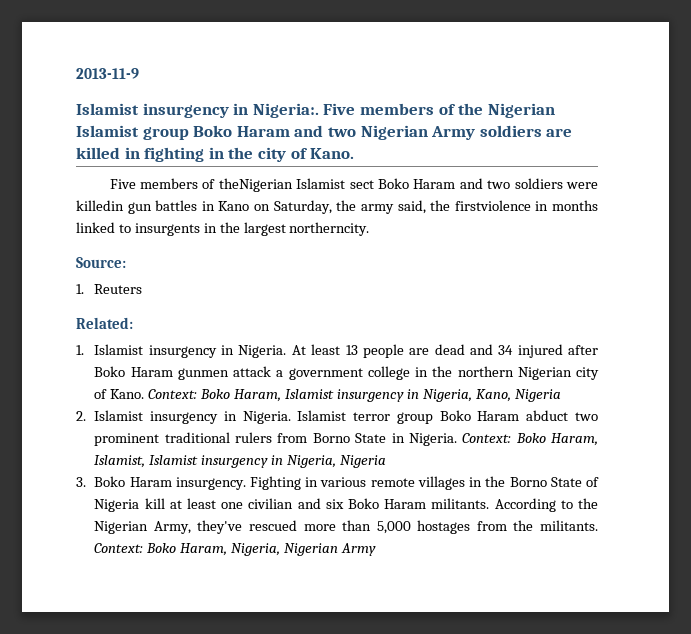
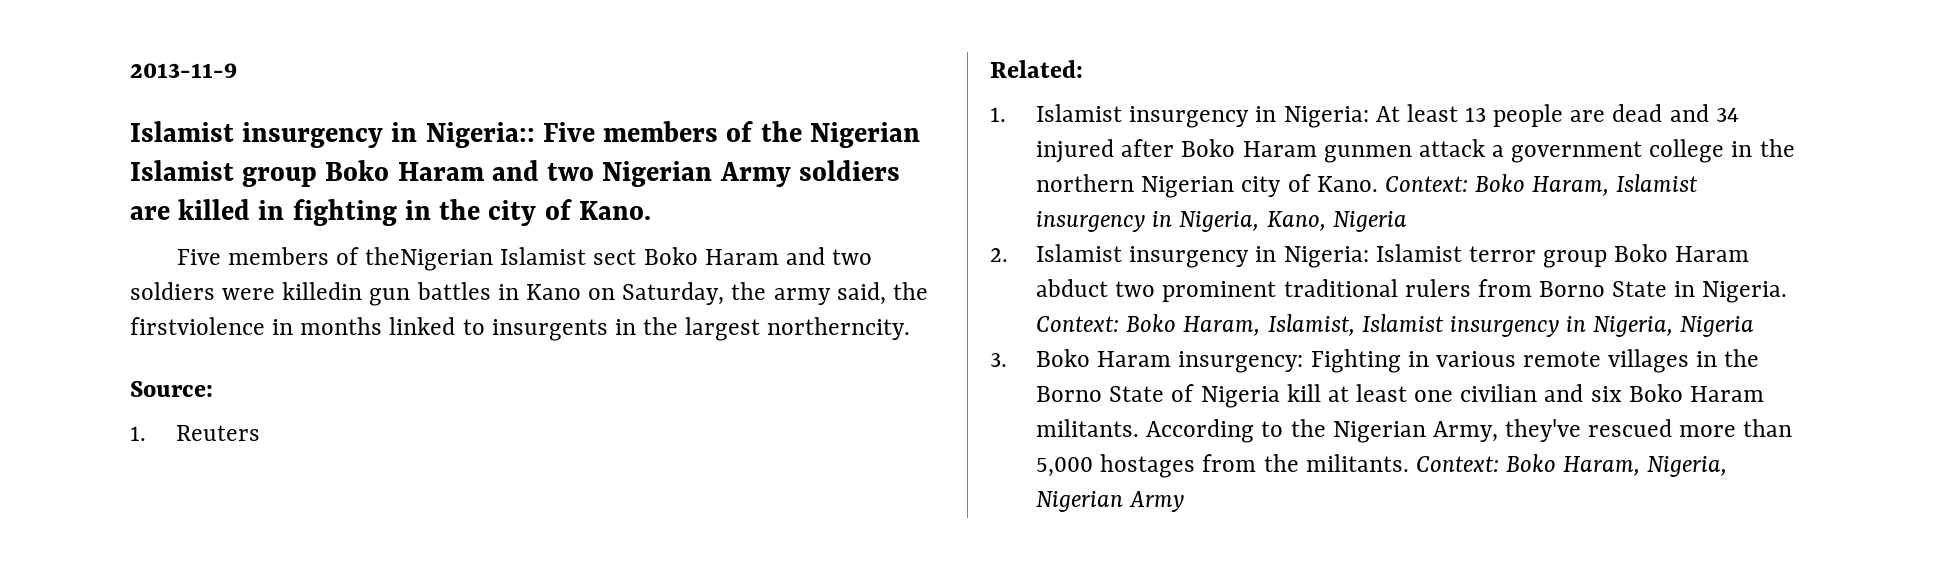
[252,103,319,118] Nigeria:. -> [425,122,535,148] Nigeria::
[238,345,287,358] Nigeria. -> [1283,106,1369,128] Nigeria:
[242,411,291,424] Nigeria. -> [1283,246,1369,268] Nigeria:
[175,477,246,490] insurgency. -> [1178,351,1304,373] insurgency:

